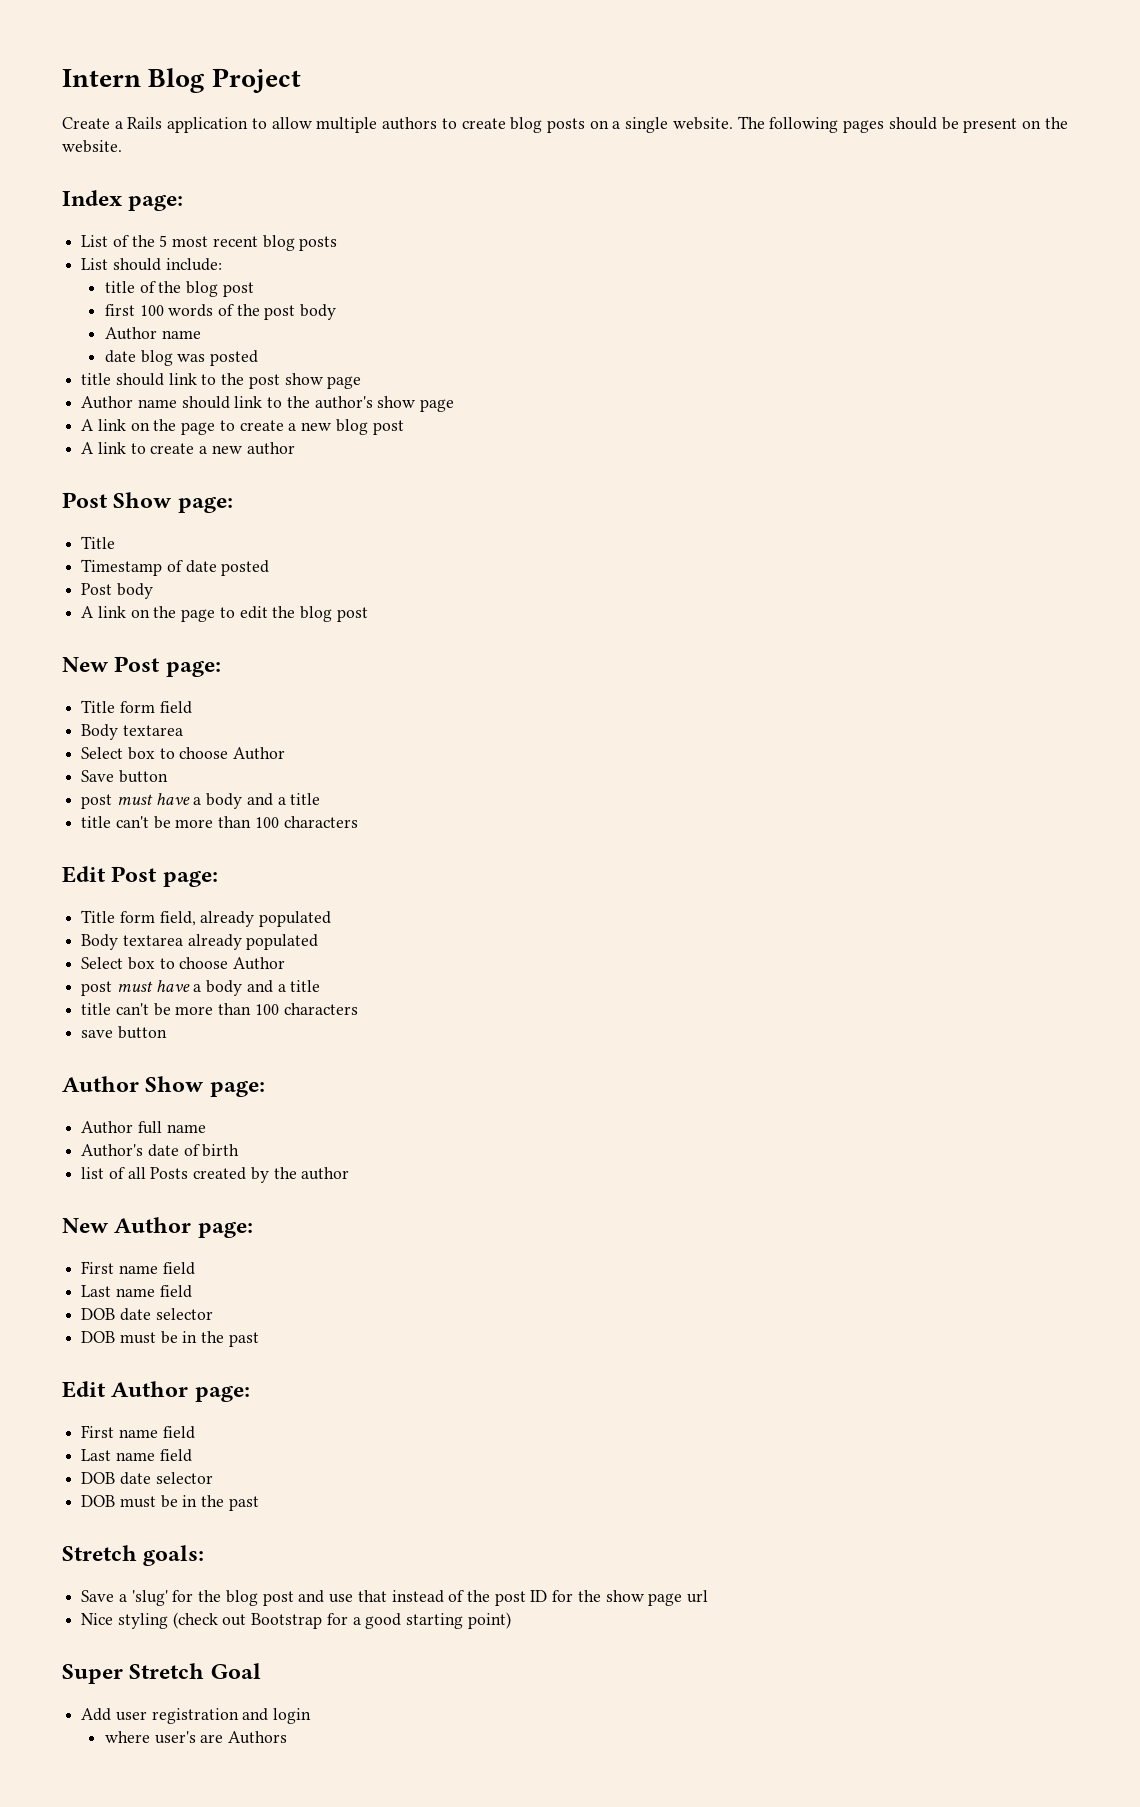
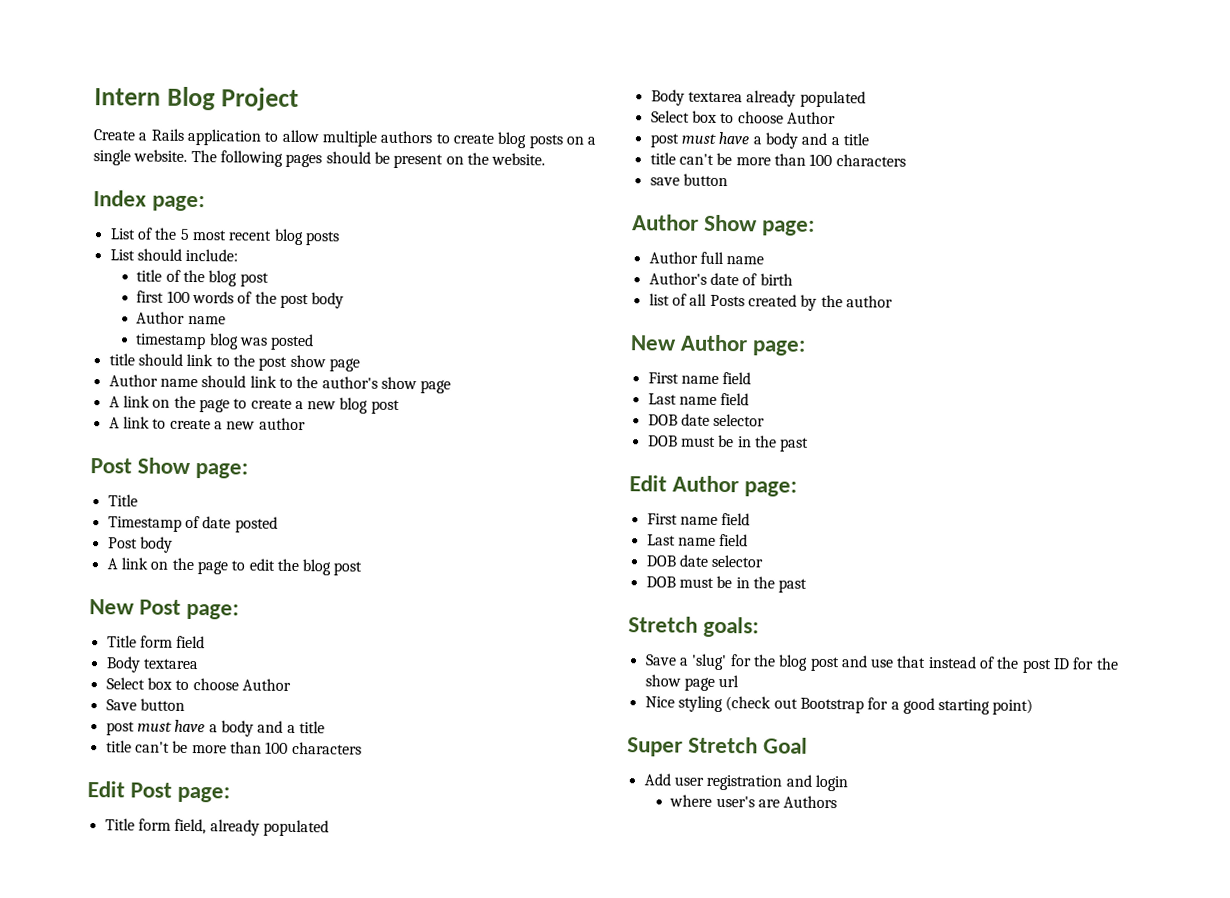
[104,350,136,363] date -> [135,333,207,350] timestamp

